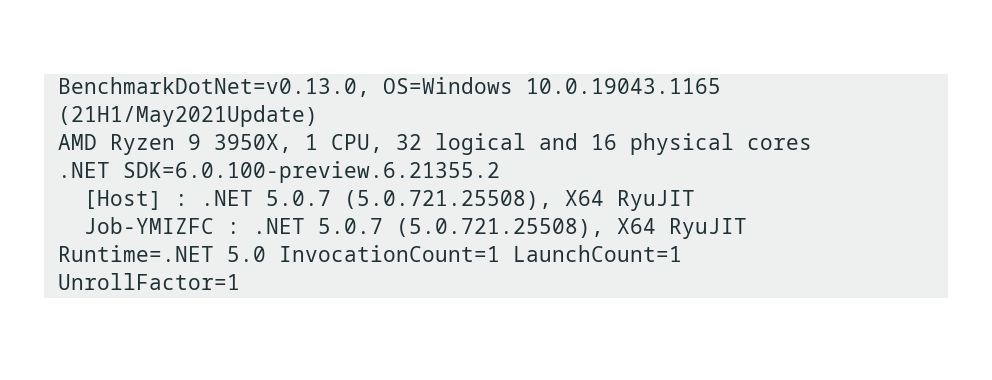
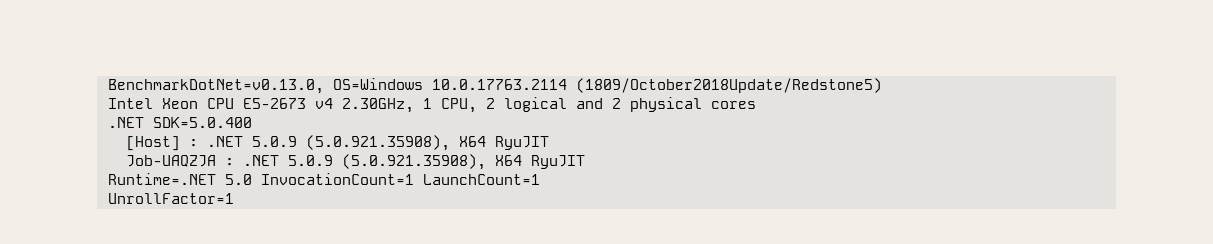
[525,78,721,94] [57,105,318,127] [57,134,292,155] 10.0.19043.1165 (21H1/May2021Update) // AMD Ryzen 9 3950X, -> [432,78,883,93] [108,98,415,113] 10.0.17763.2114 (1809/October2018Update/Redstone5) // Intel Xeon CPU E5-2673 v4 2.30GHz,
[395,134,422,150] 32 -> [486,98,496,109] 2
[590,134,617,150] 16 -> [612,98,622,109] 2
[122,161,500,183] SDK=6.0.100-preview.6.21355.2 -> [153,117,253,128] SDK=5.0.400
[265,190,695,211] [83,217,604,238] 5.0.7 (5.0.721.25508), X64 RyuJIT // Job-YMIZFC : .NET 5.0.7 (5.0.721.25508), -> [252,135,550,151] [126,154,487,170] 5.0.9 (5.0.921.35908), X64 RyuJIT // Job-UAQZJA : .NET 5.0.9 (5.0.921.35908),

